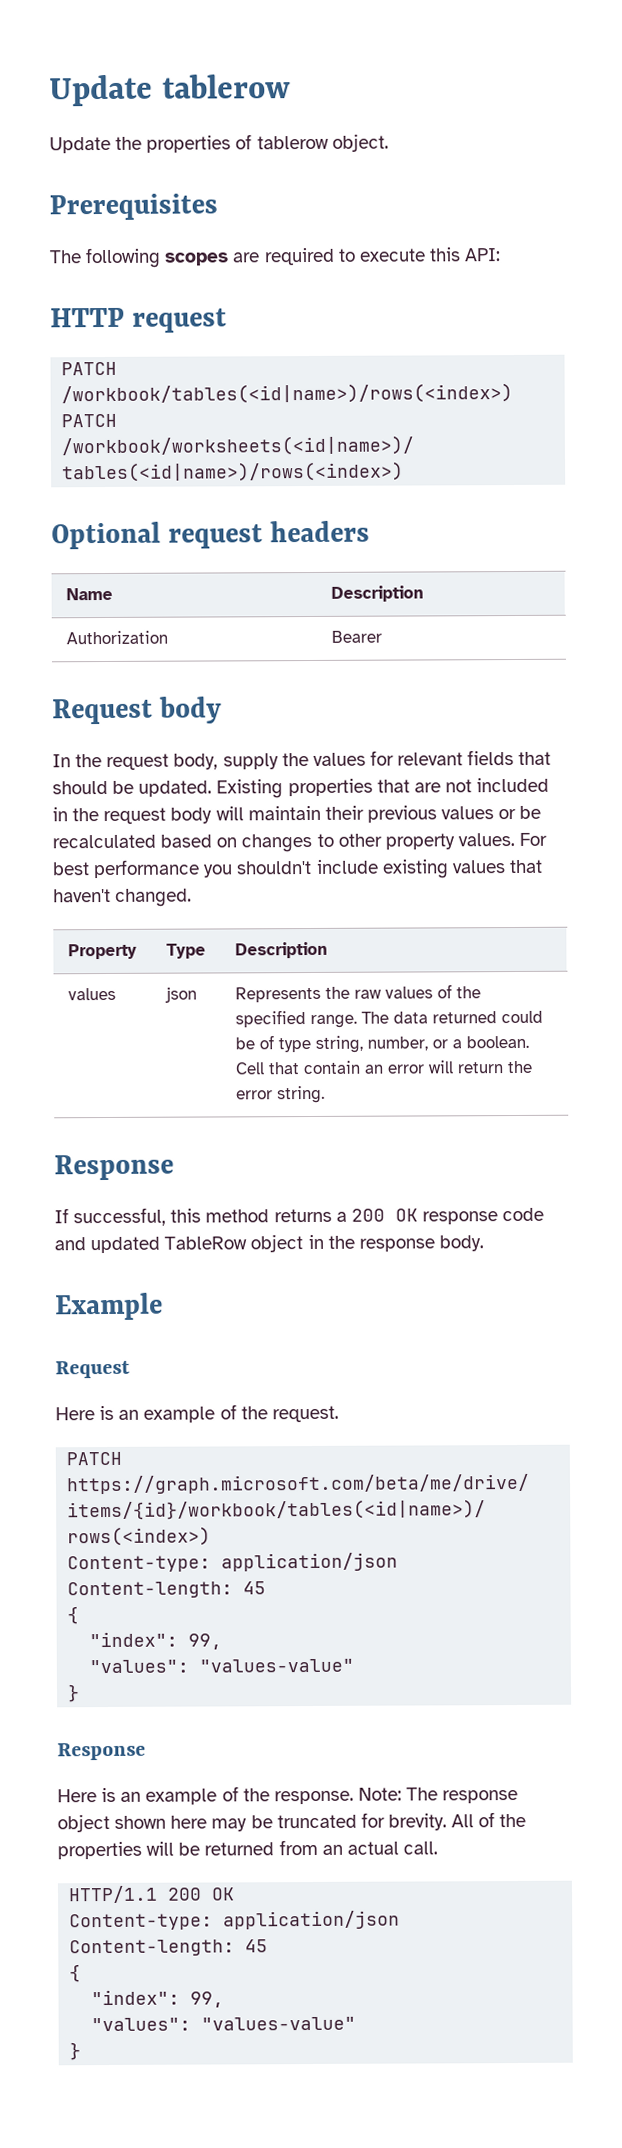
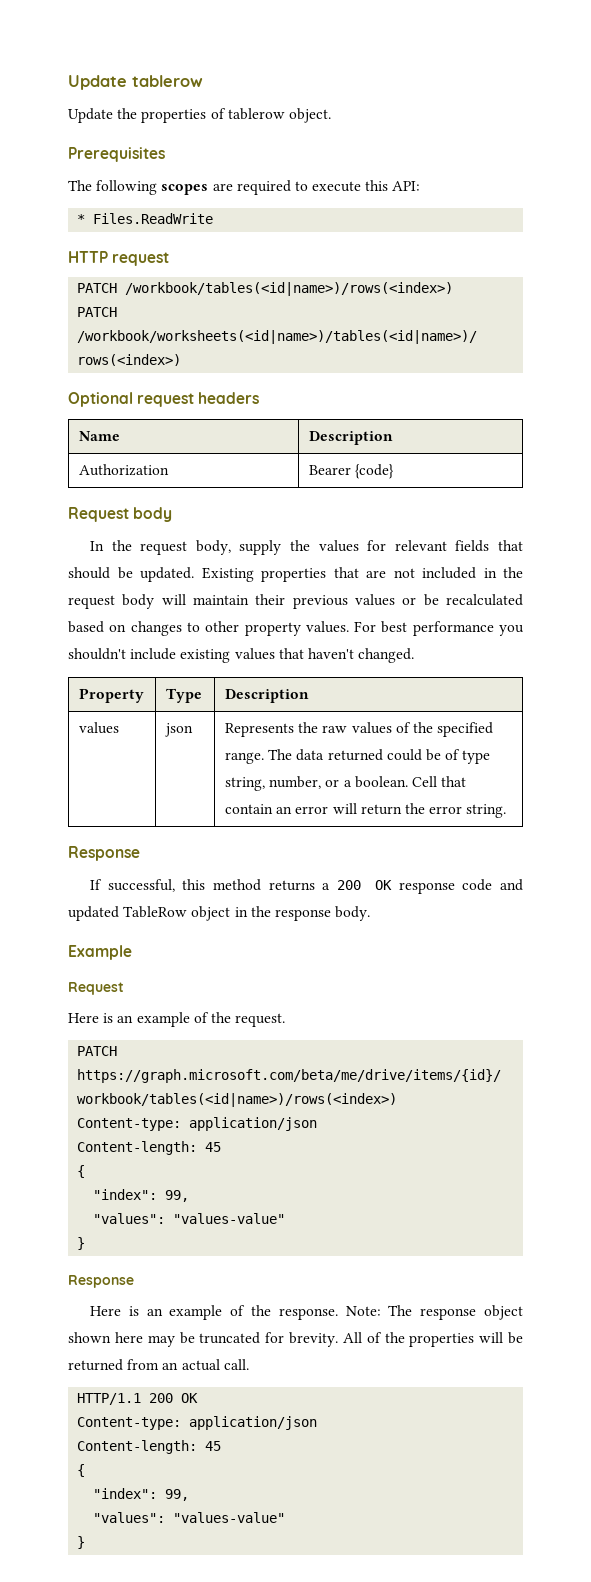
(502, 255) none -> [77,213,214,224] // * Files.ReadWrite
(382, 636) none -> [355,464,395,479] {code}

